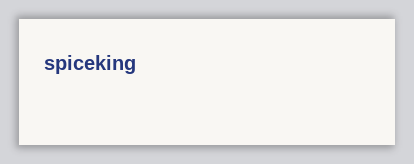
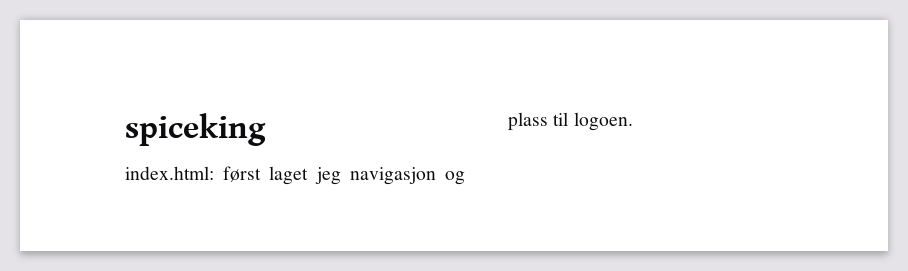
(136, 64) none -> [125,166,465,185] [508,112,633,131] // index.html: først laget jeg navigasjon og plass til logoen.

